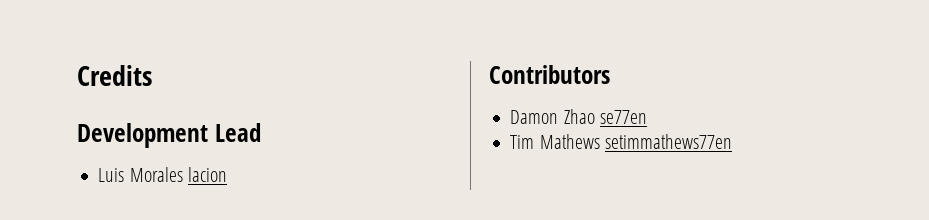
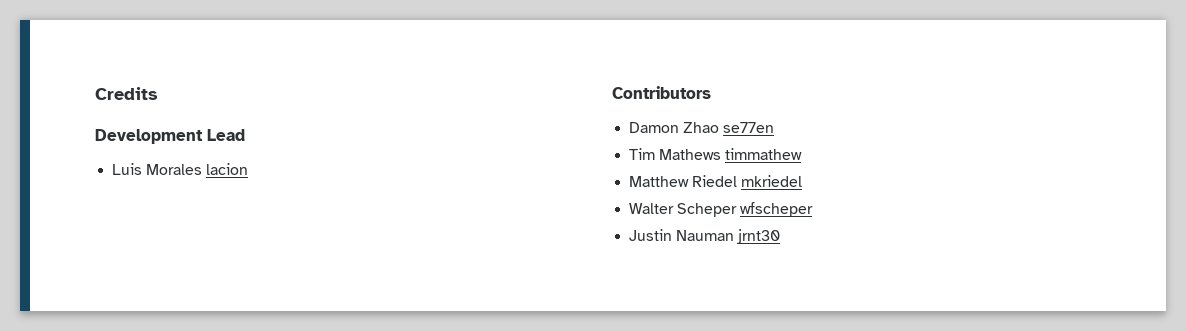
[604,134,732,149] setimmathews77en -> [725,148,803,160] [629,175,803,187] [629,202,814,217] [629,229,781,244] timmathew // Matthew Riedel mkriedel // Walter Scheper wfscheper // Justin Nauman jrnt30

